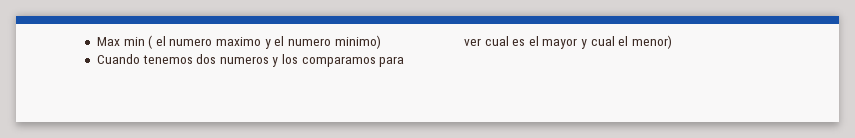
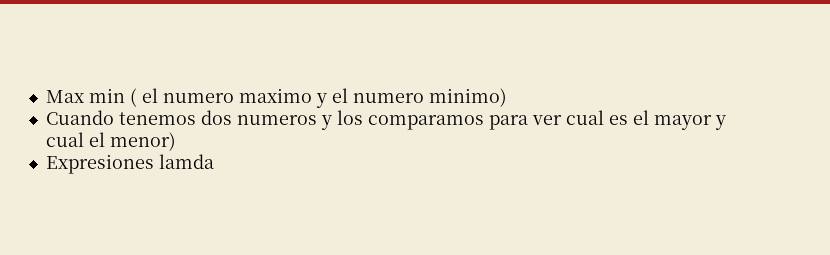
(673, 42) none -> [45,154,214,174] // Expresiones lamda

